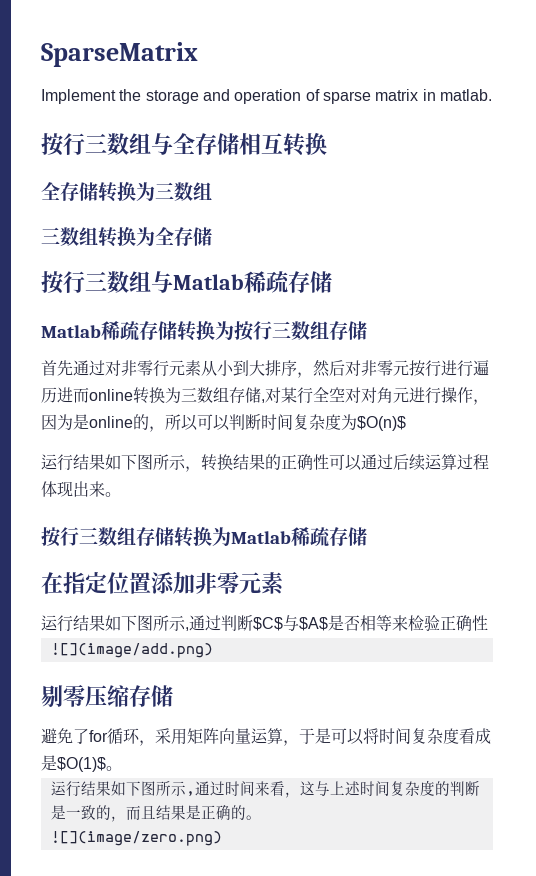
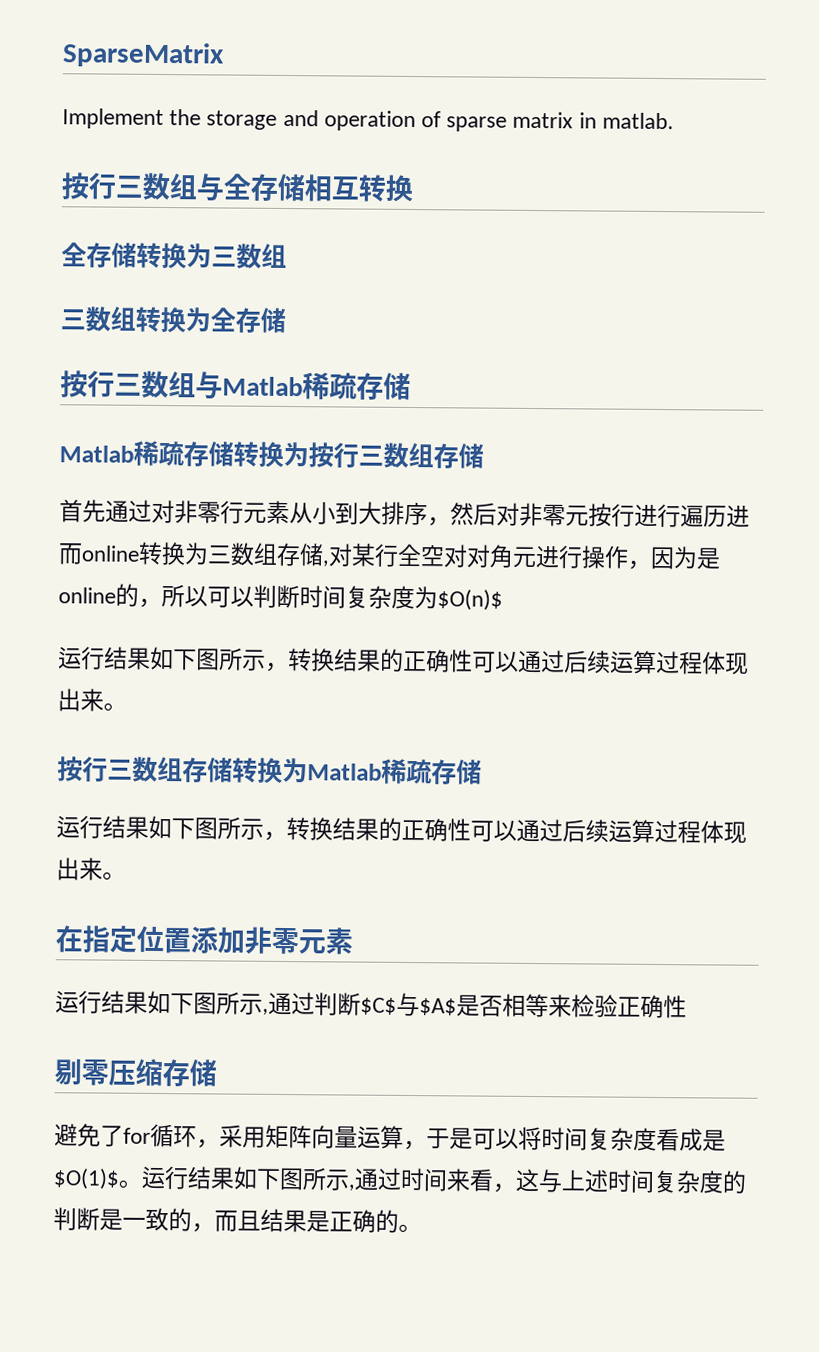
(367, 536) none -> [56,815,747,844] [56,857,126,881] // 运行结果如下图所示，转换结果的正确性可以通过后续运算过程体现出来。
[50,643,213,658] // ![](image/add.png) -> (687, 1007) none
(122, 768) // -> (142, 1183) none
[50,831,222,846] // ![](image/zero.png) -> (422, 1228) none

